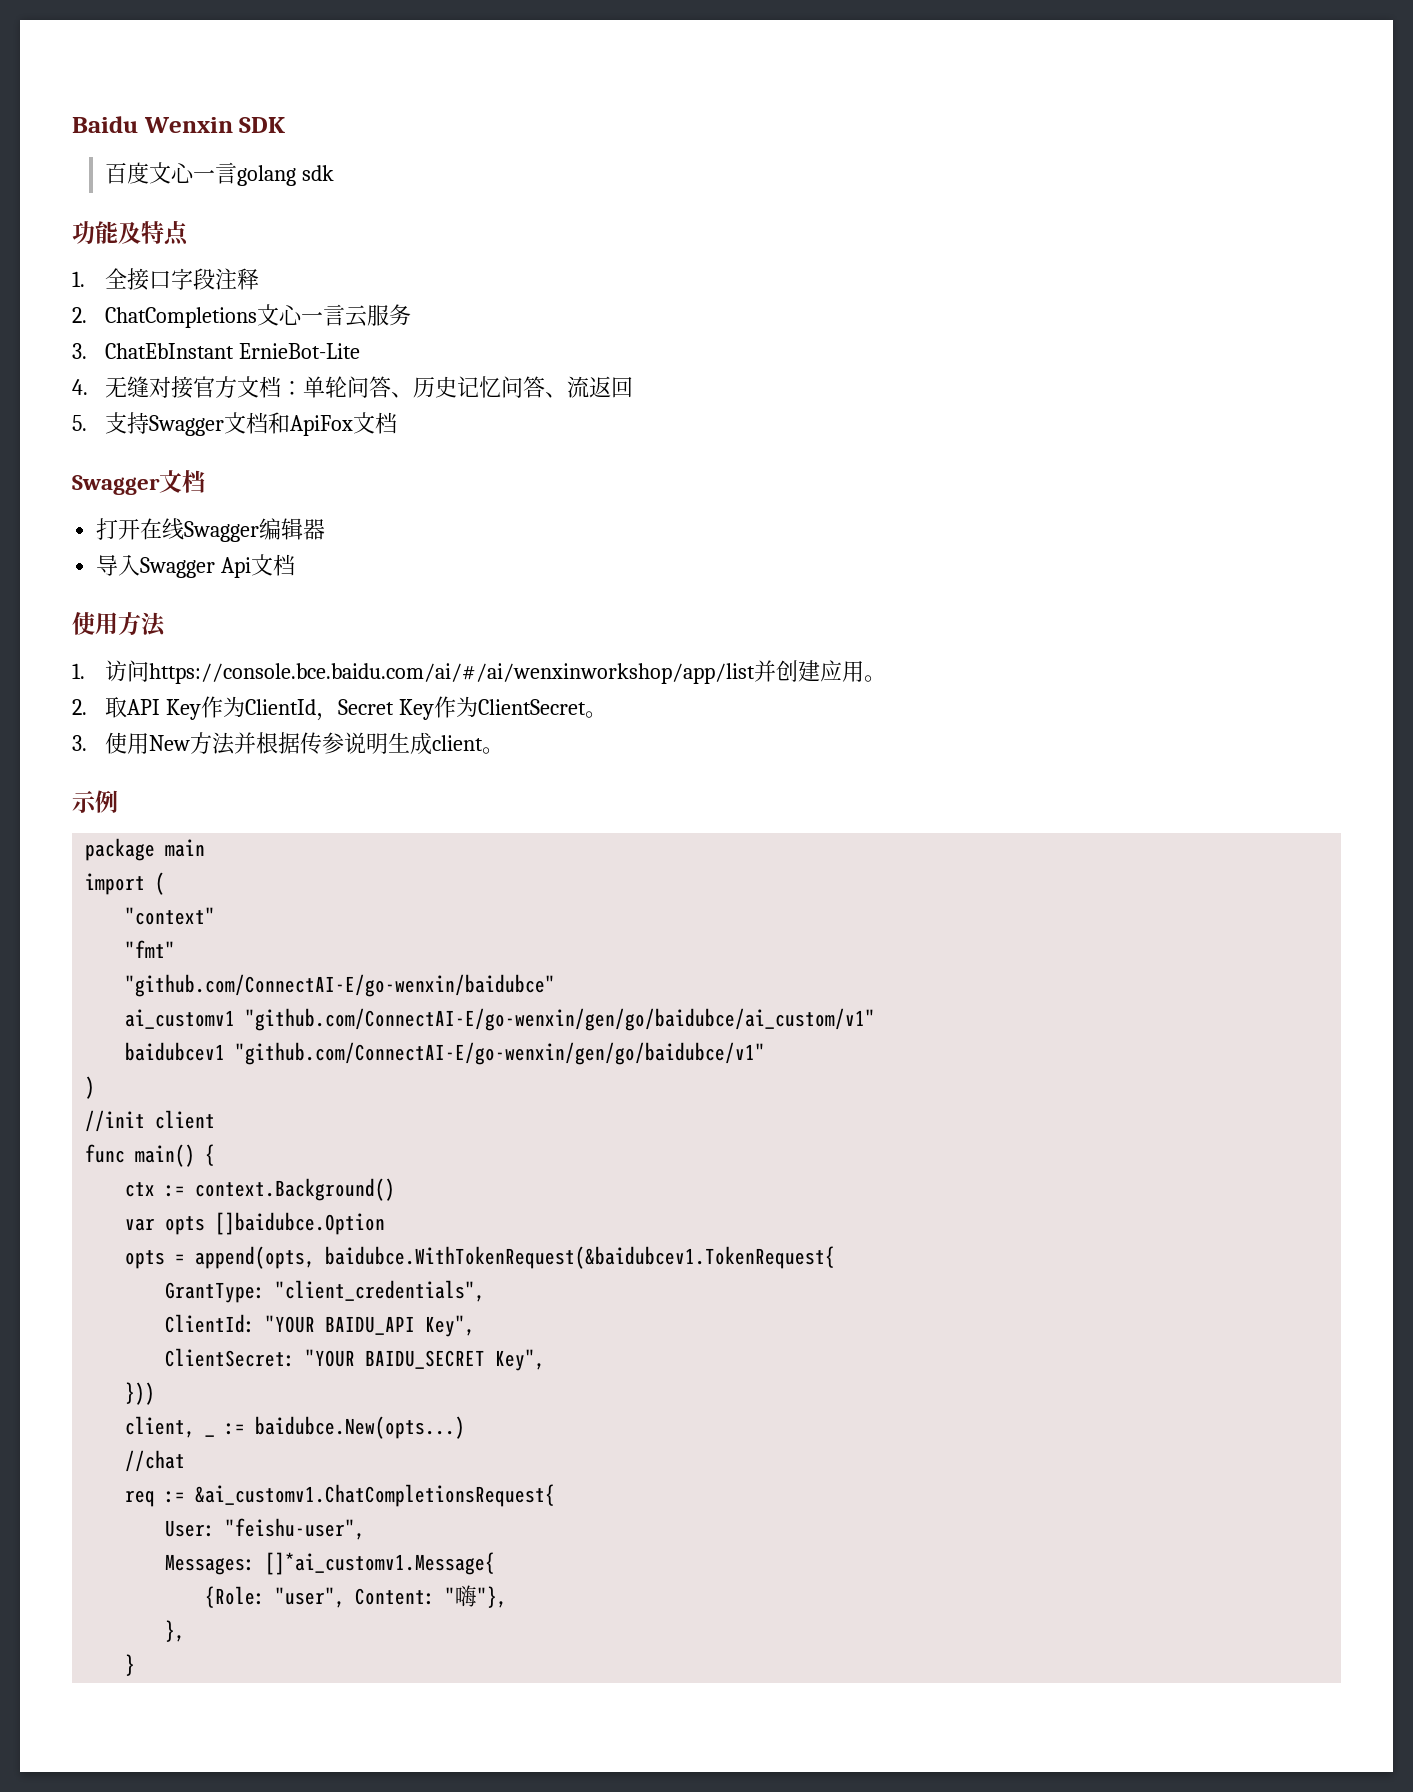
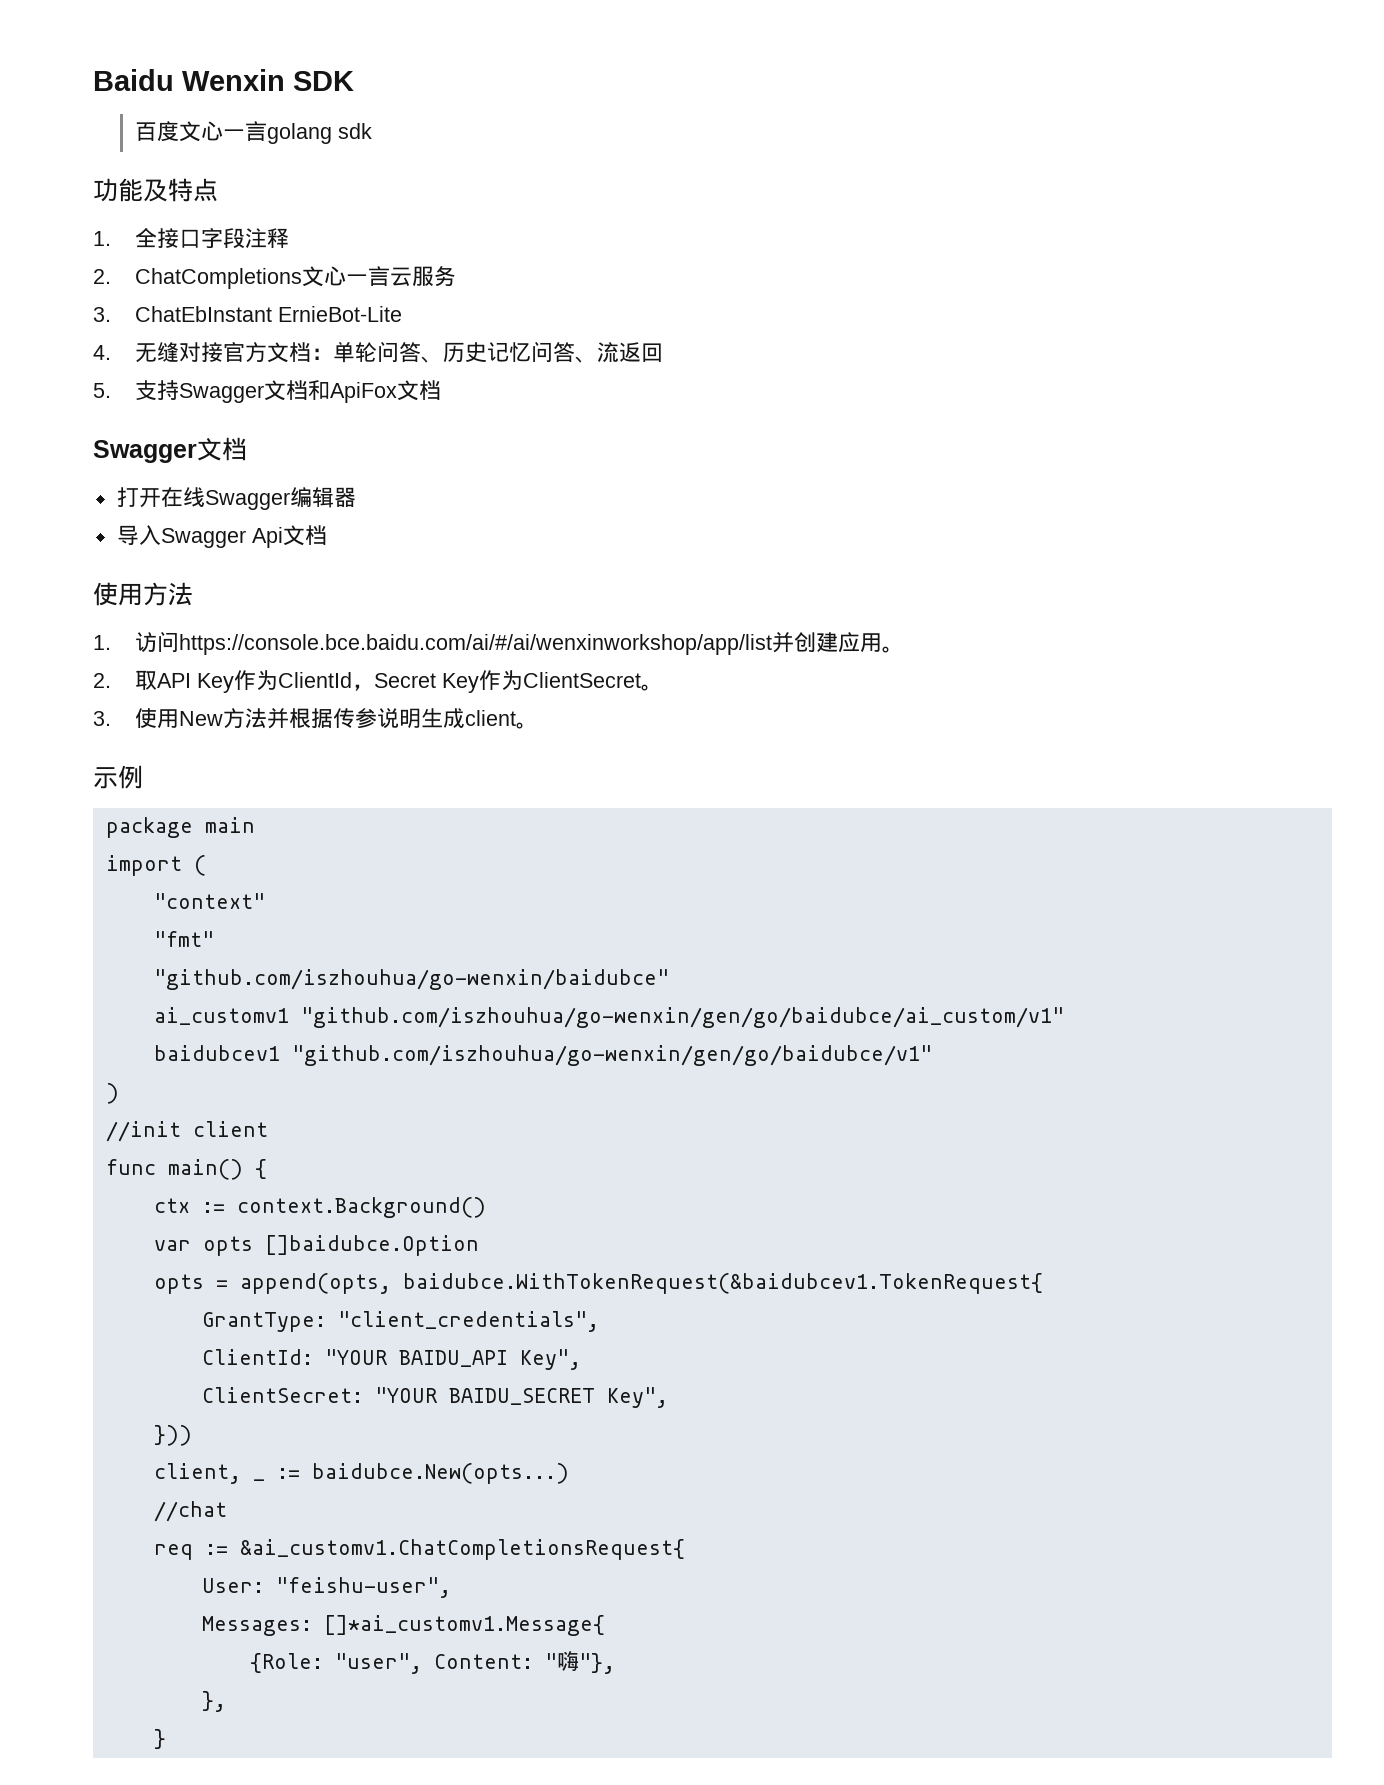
[125,974,556,997] "github.com/ConnectAI-E/go-wenxin/baidubce" -> [153,969,669,990] "github.com/iszhouhua/go-wenxin/baidubce"
[245,1008,876,1031] "github.com/ConnectAI-E/go-wenxin/gen/go/baidubce/ai_custom/v1" -> [300,1007,1064,1028] "github.com/iszhouhua/go-wenxin/gen/go/baidubce/ai_custom/v1"
[235,1042,766,1065] "github.com/ConnectAI-E/go-wenxin/gen/go/baidubce/v1" -> [291,1045,932,1066] "github.com/iszhouhua/go-wenxin/gen/go/baidubce/v1"

